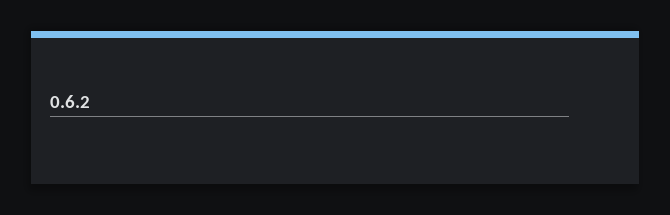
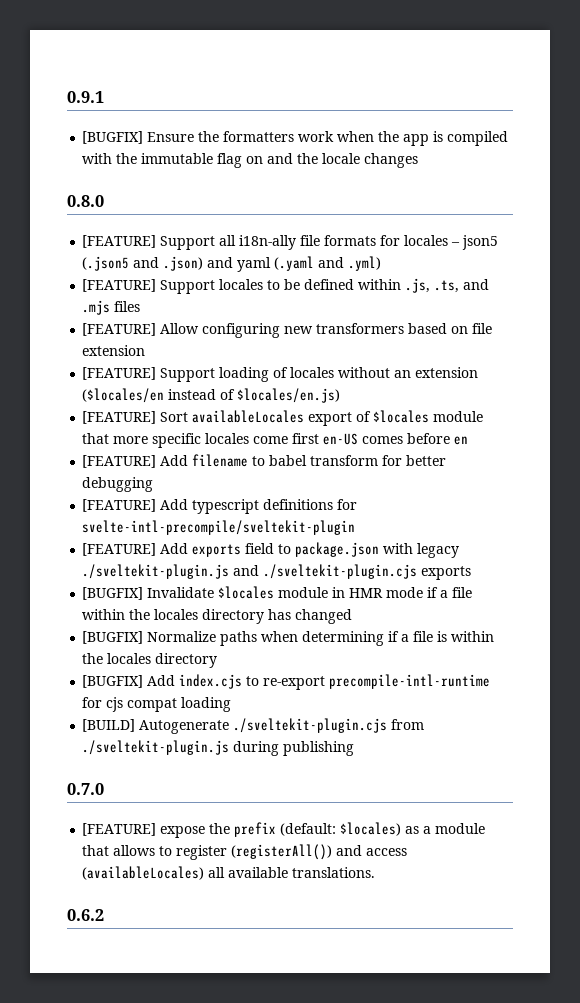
(50, 101) none -> [67,91,104,103] [82,131,509,146] [82,153,419,168] [67,195,104,207] [82,235,499,250] [82,256,382,272] [82,278,490,294] [82,300,141,315] [82,323,493,338] [82,345,146,356] [82,367,479,382] [82,388,341,403] [82,410,484,426] [82,433,469,448] [82,454,447,468] [82,477,154,492] [82,499,358,514] [82,520,356,535] [82,542,460,558] [82,564,472,580] [82,586,473,600] [82,609,353,624] [82,631,495,646] [82,653,218,668] [82,674,491,690] [82,697,232,712] [82,718,425,734] [82,740,355,756] [67,783,104,795] [82,822,486,838] [82,844,408,860] [82,866,376,880] 0.9.1 // [BUGFIX] Ensure the formatters work when the app is compiled with the immutable flag on and the locale changes // 0.8.0 // [FEATURE] Support all i18n-ally file formats for locales – json5 (.json5 and .json) and yaml (.yaml and .yml) // [FEATURE] Support locales to be defined within .js, .ts, and .mjs files // [FEATURE] Allow configuring new transformers based on file extension // [FEATURE] Support loading of locales without an extension ($locales/en instead of $locales/en.js) // [FEATURE] Sort availableLocales export of $locales module that more specific locales come first en-US comes before en // [FEATURE] Add filename to babel transform for better debugging // [FEATURE] Add typescript definitions for svelte-intl-precompile/sveltekit-plugin // [FEATURE] Add exports field to package.json with legacy ./sveltekit-plugin.js and ./sveltekit-plugin.cjs exports // [BUGFIX] Invalidate $locales module in HMR mode if a file within the locales directory has changed // [BUGFIX] Normalize paths when determining if a file is within the locales directory // [BUGFIX] Add index.cjs to re-export precompile-intl-runtime for cjs compat loading // [BUILD] Autogenerate ./sveltekit-plugin.cjs from ./sveltekit-plugin.js during publishing // 0.7.0 // [FEATURE] expose the prefix (default: $locales) as a module that allows to register (registerAll()) and access (availableLocales) all available translations. //

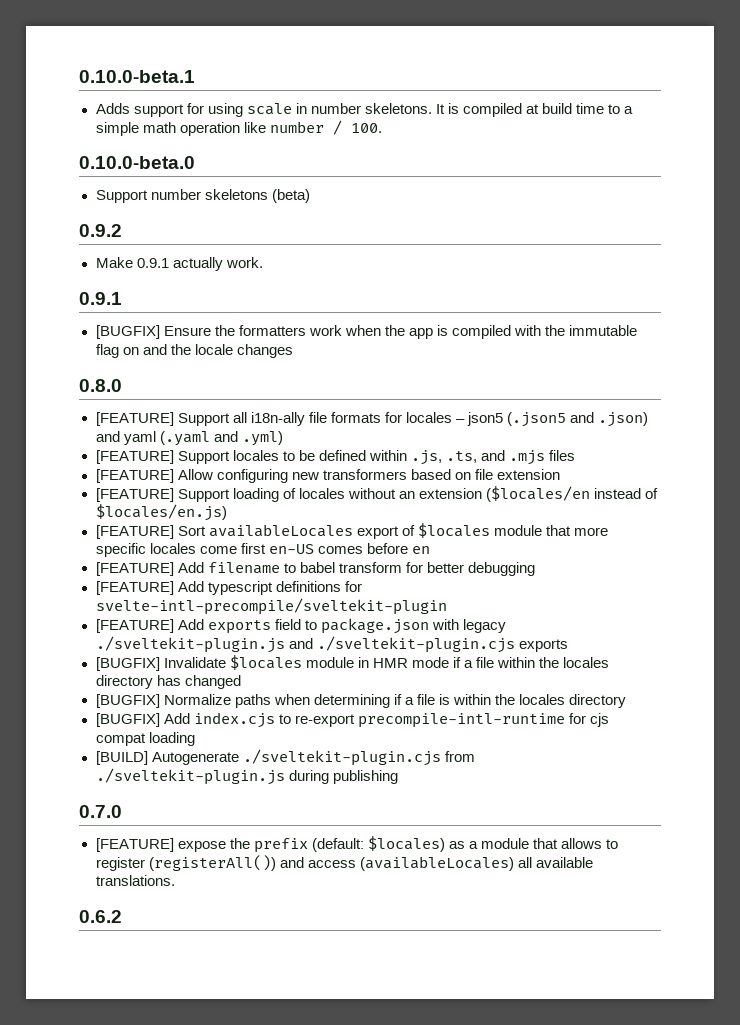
(67, 97) none -> [79,70,195,83] [95,103,634,117] [95,120,382,136] [79,156,195,169] [95,189,310,203] [79,224,122,237] [95,257,263,271] 0.10.0-beta.1 // Adds support for using scale in number skeletons. It is compiled at build time to a simple math operation like number / 100. // 0.10.0-beta.0 // Support number skeletons (beta) // 0.9.2 // Make 0.9.1 actually work. //

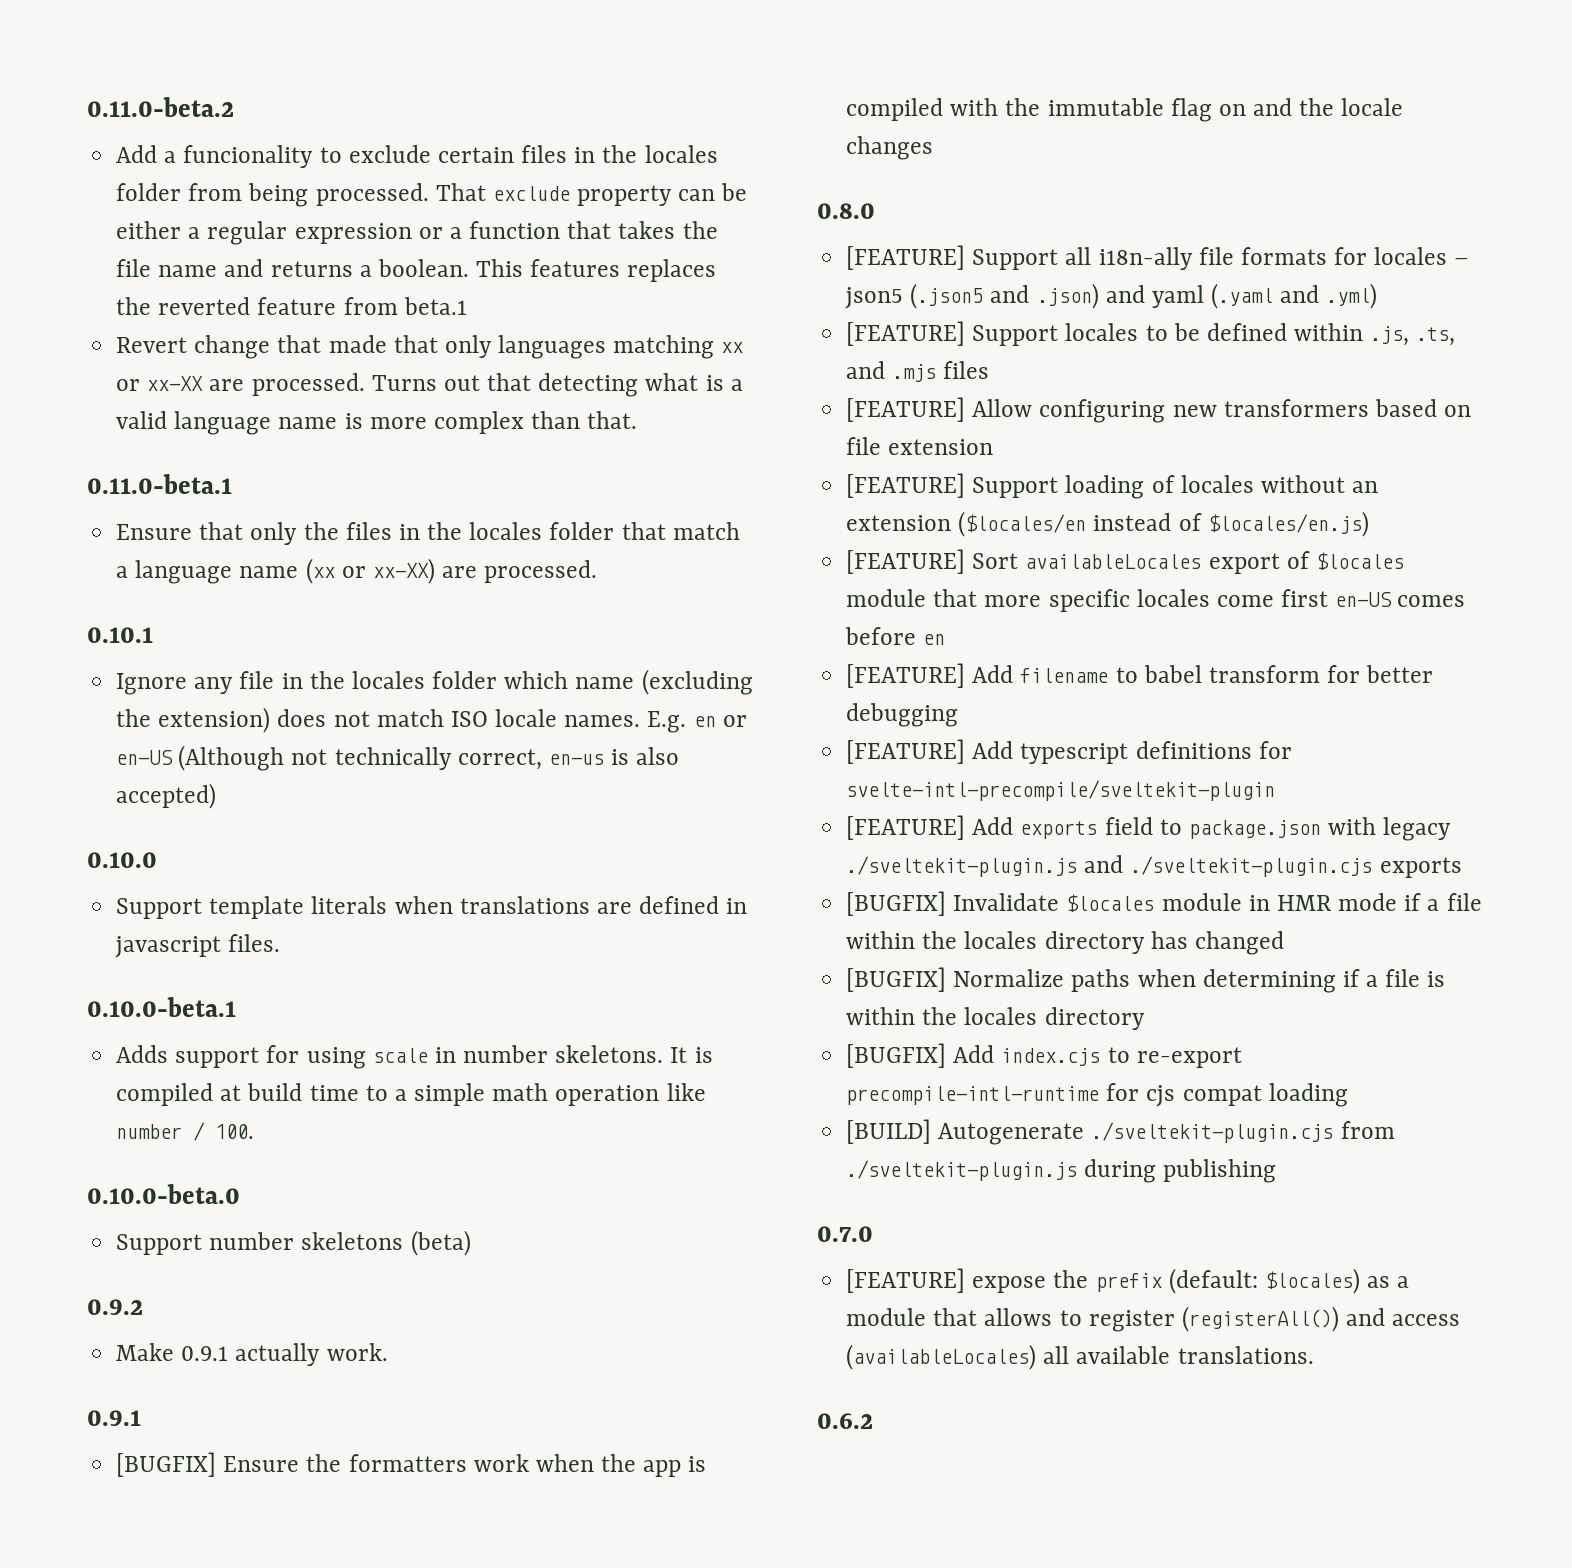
(79, 76) none -> [87,97,234,117] [116,145,718,168] [116,183,748,207] [116,221,718,245] [116,259,717,282] [116,297,467,315] [116,335,744,359] [116,373,743,397] [116,411,638,435] [87,474,232,494] [116,522,740,545] [116,558,598,584] [87,627,153,643] [116,669,753,695] [116,707,747,733] [116,745,680,771] [116,783,217,809] [87,852,157,868] [116,896,748,919] [115,934,281,958] 0.11.0-beta.2 // Add a funcionality to exclude certain files in the locales folder from being processed. That exclude property can be either a regular expression or a function that takes the file name and returns a boolean. This features replaces the reverted feature from beta.1 // Revert change that made that only languages matching xx or xx-XX are processed. Turns out that detecting what is a valid language name is more complex than that. // 0.11.0-beta.1 // Ensure that only the files in the locales folder that match a language name (xx or xx-XX) are processed. // 0.10.1 // Ignore any file in the locales folder which name (excluding the extension) does not match ISO locale names. E.g. en or en-US (Although not technically correct, en-us is also accepted) // 0.10.0 // Support template literals when translations are defined in javascript files. //

